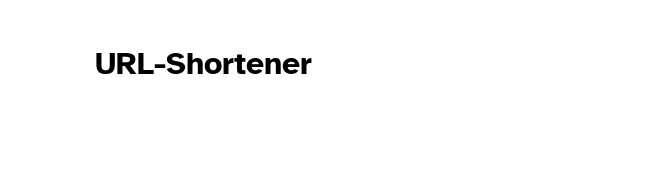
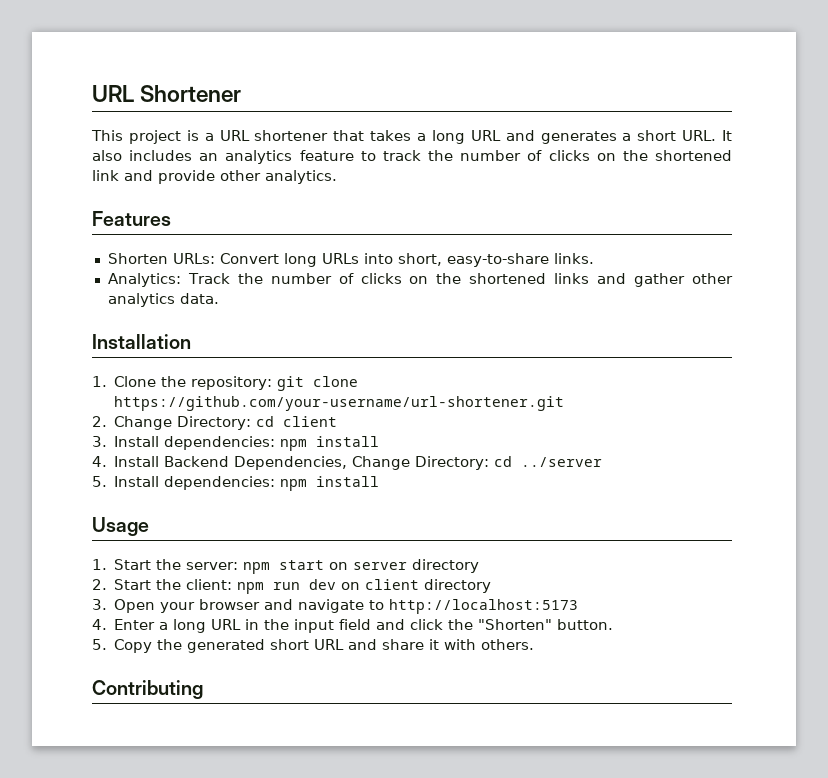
[95,53,312,74] URL-Shortener -> [92,85,242,102] [91,130,732,144] [92,150,732,164] [92,170,337,184] [92,211,171,226] [107,253,594,267] [107,273,733,287] [107,293,219,307] [92,334,191,349] [92,376,359,391] [114,396,565,411] [92,416,338,430] [92,436,380,451] [92,456,603,470] [92,476,380,491] [92,517,149,536] [92,559,480,574] [92,579,492,594] [92,599,579,614] [92,619,614,633] [92,639,535,653] [92,680,203,699] URL Shortener // This project is a URL shortener that takes a long URL and generates a short URL. It also includes an analytics feature to track the number of clicks on the shortened link and provide other analytics. // Features // Shorten URLs: Convert long URLs into short, easy-to-share links. // Analytics: Track the number of clicks on the shortened links and gather other analytics data. // Installation // 1. Clone the repository: git clone https://github.com/your-username/url-shortener.git // 2. Change Directory: cd client // 3. Install dependencies: npm install // 4. Install Backend Dependencies, Change Directory: cd ../server // 5. Install dependencies: npm install // Usage // 1. Start the server: npm start on server directory // 2. Start the client: npm run dev on client directory // 3. Open your browser and navigate to http://localhost:5173 // 4. Enter a long URL in the input field and click the "Shorten" button. // 5. Copy the generated short URL and share it with others. // Contributing

